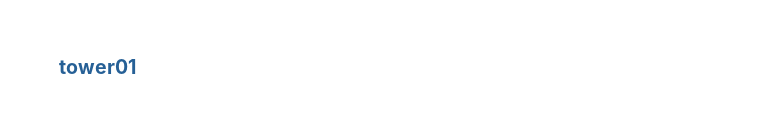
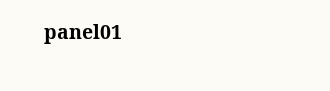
[59,59,136,74] tower01 -> [44,24,122,44] panel01

